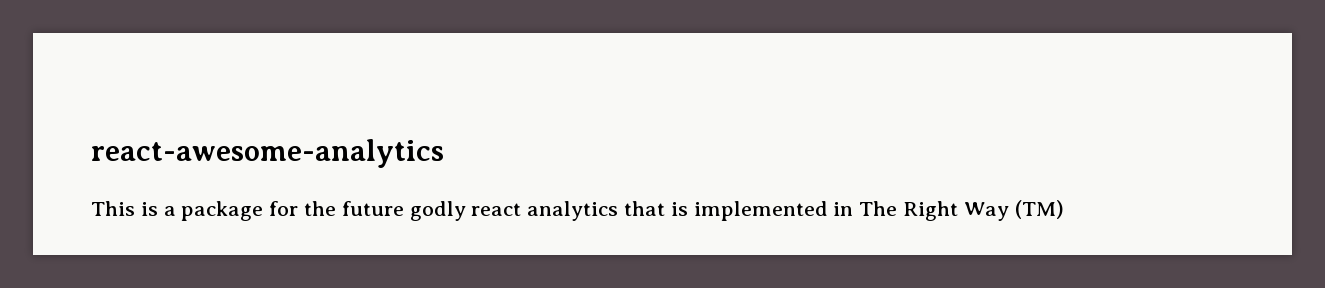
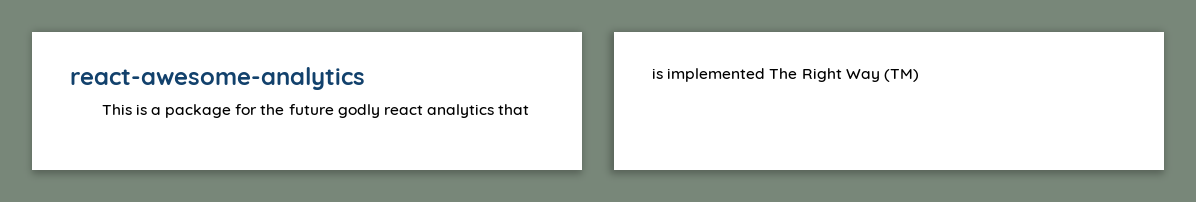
[833,202,854,216] in -> (766, 75) none

